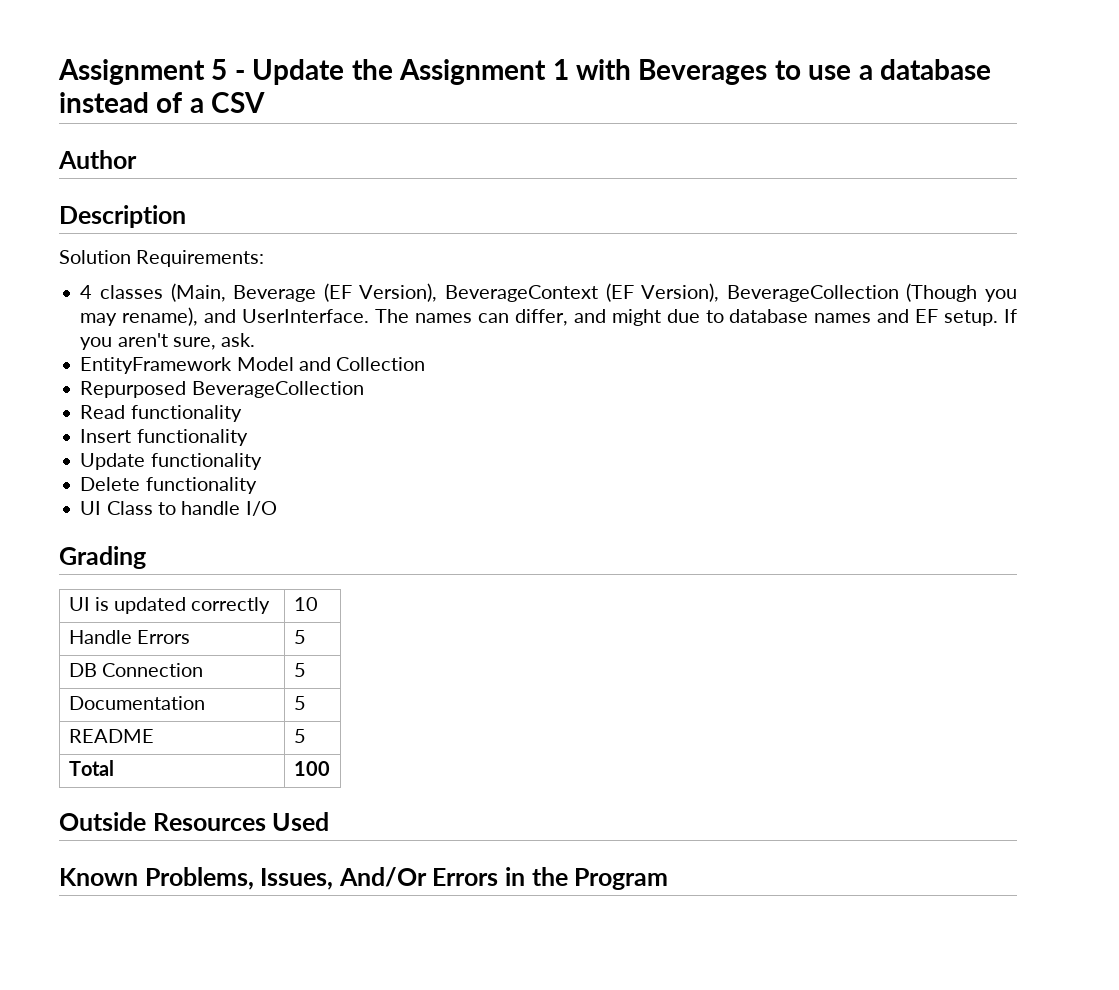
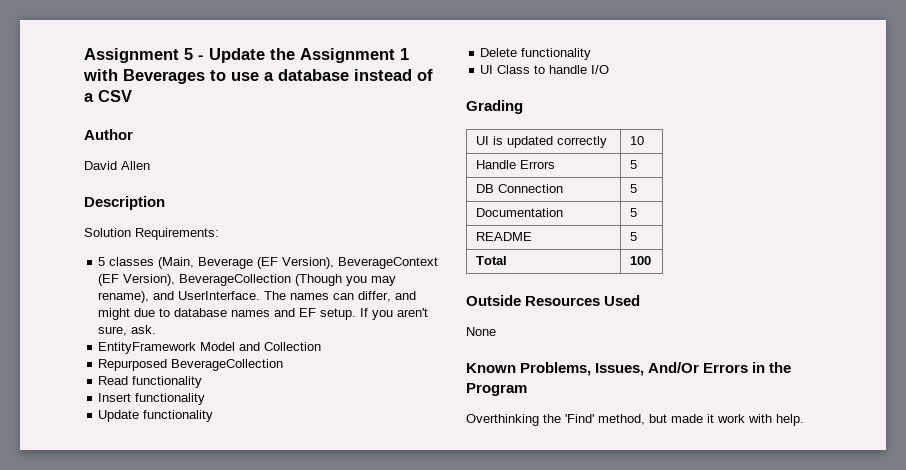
(137, 159) none -> [84,161,150,170] // David Allen
[80,285,93,299] 4 -> [98,257,106,266] 5
(330, 821) none -> [466,327,496,336] // None
(669, 879) none -> [466,414,804,426] // Overthinking the 'Find' method, but made it work with help.

